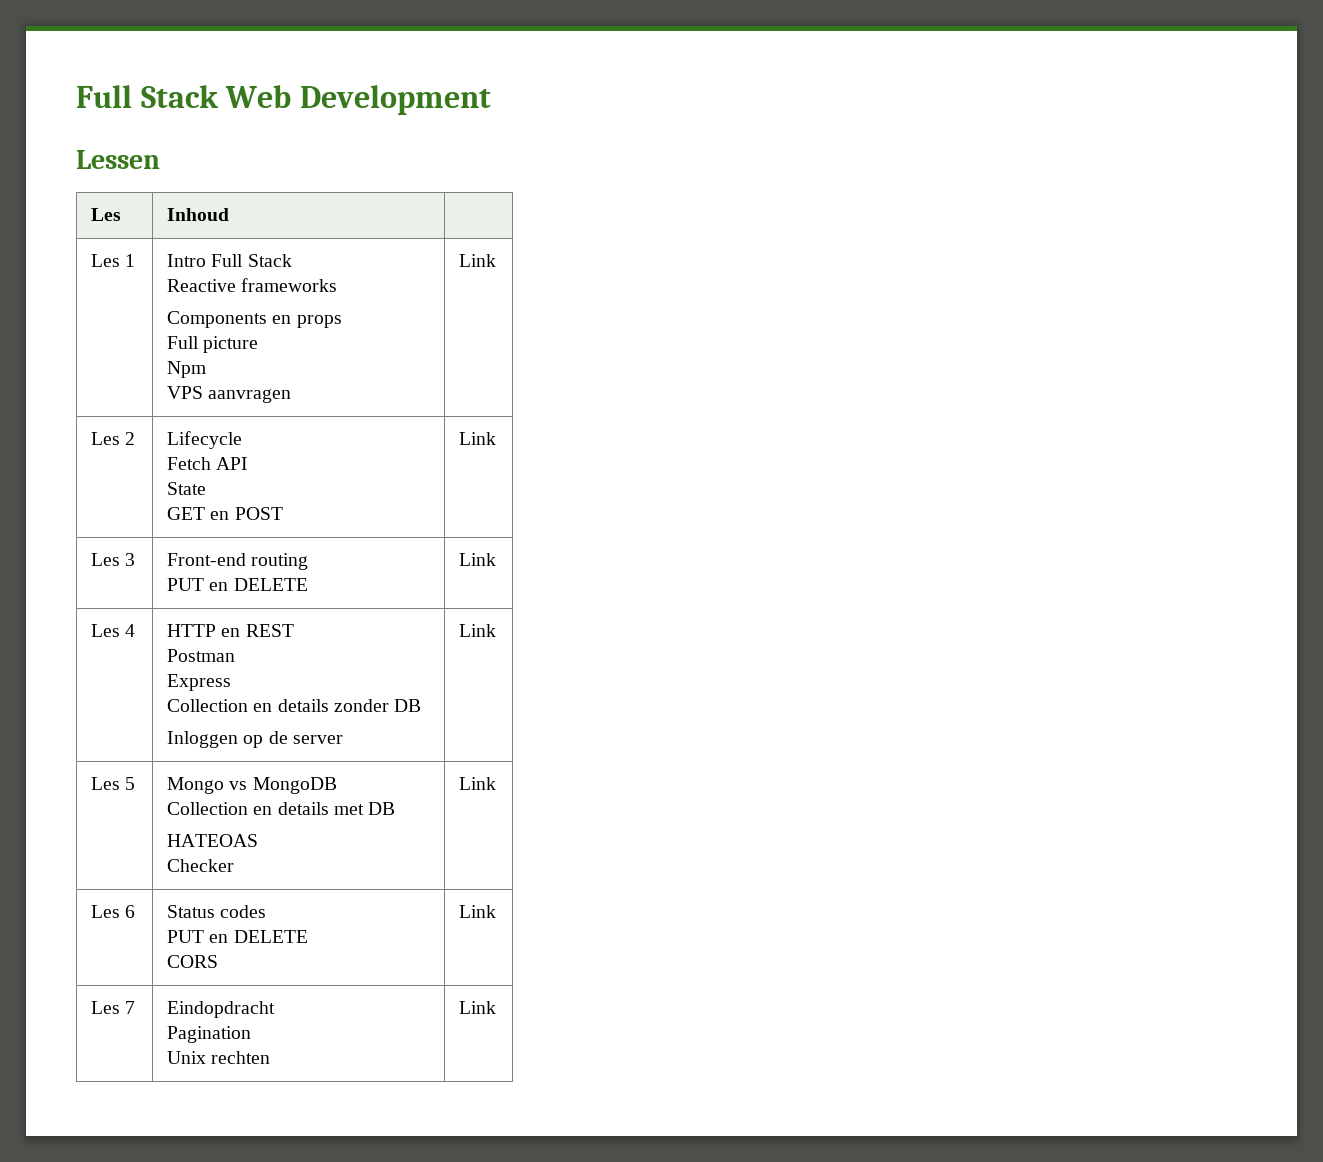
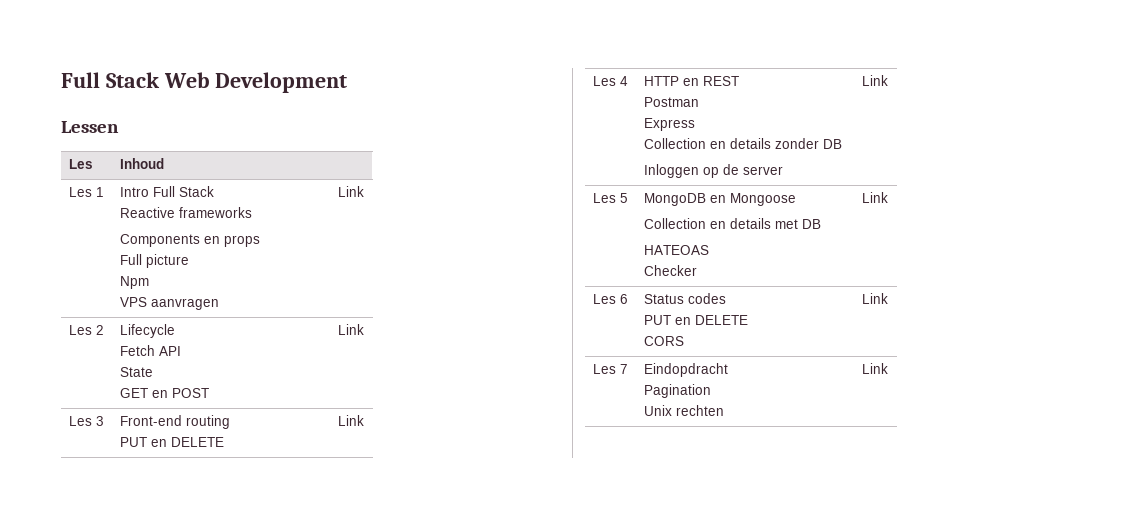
[167,777,248,794] Mongo vs -> (628, 198) none
(337, 785) none -> [709,193,796,206] en Mongoose

